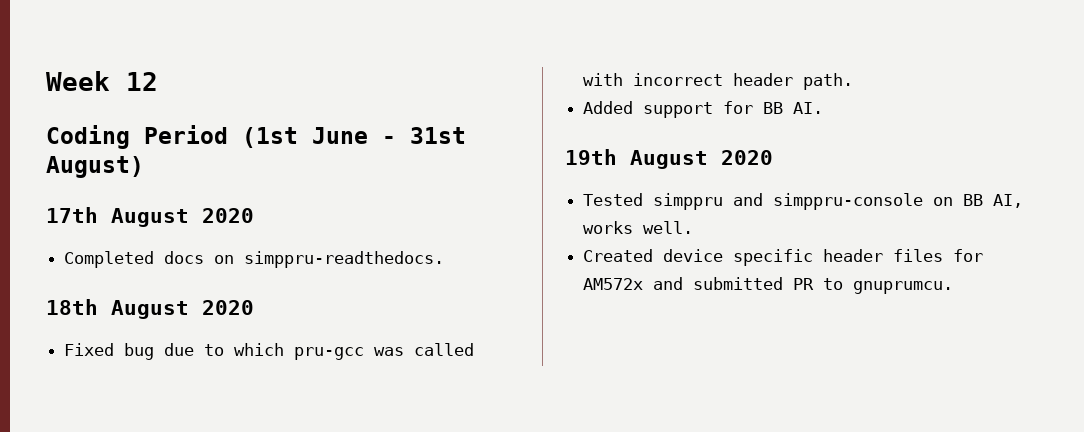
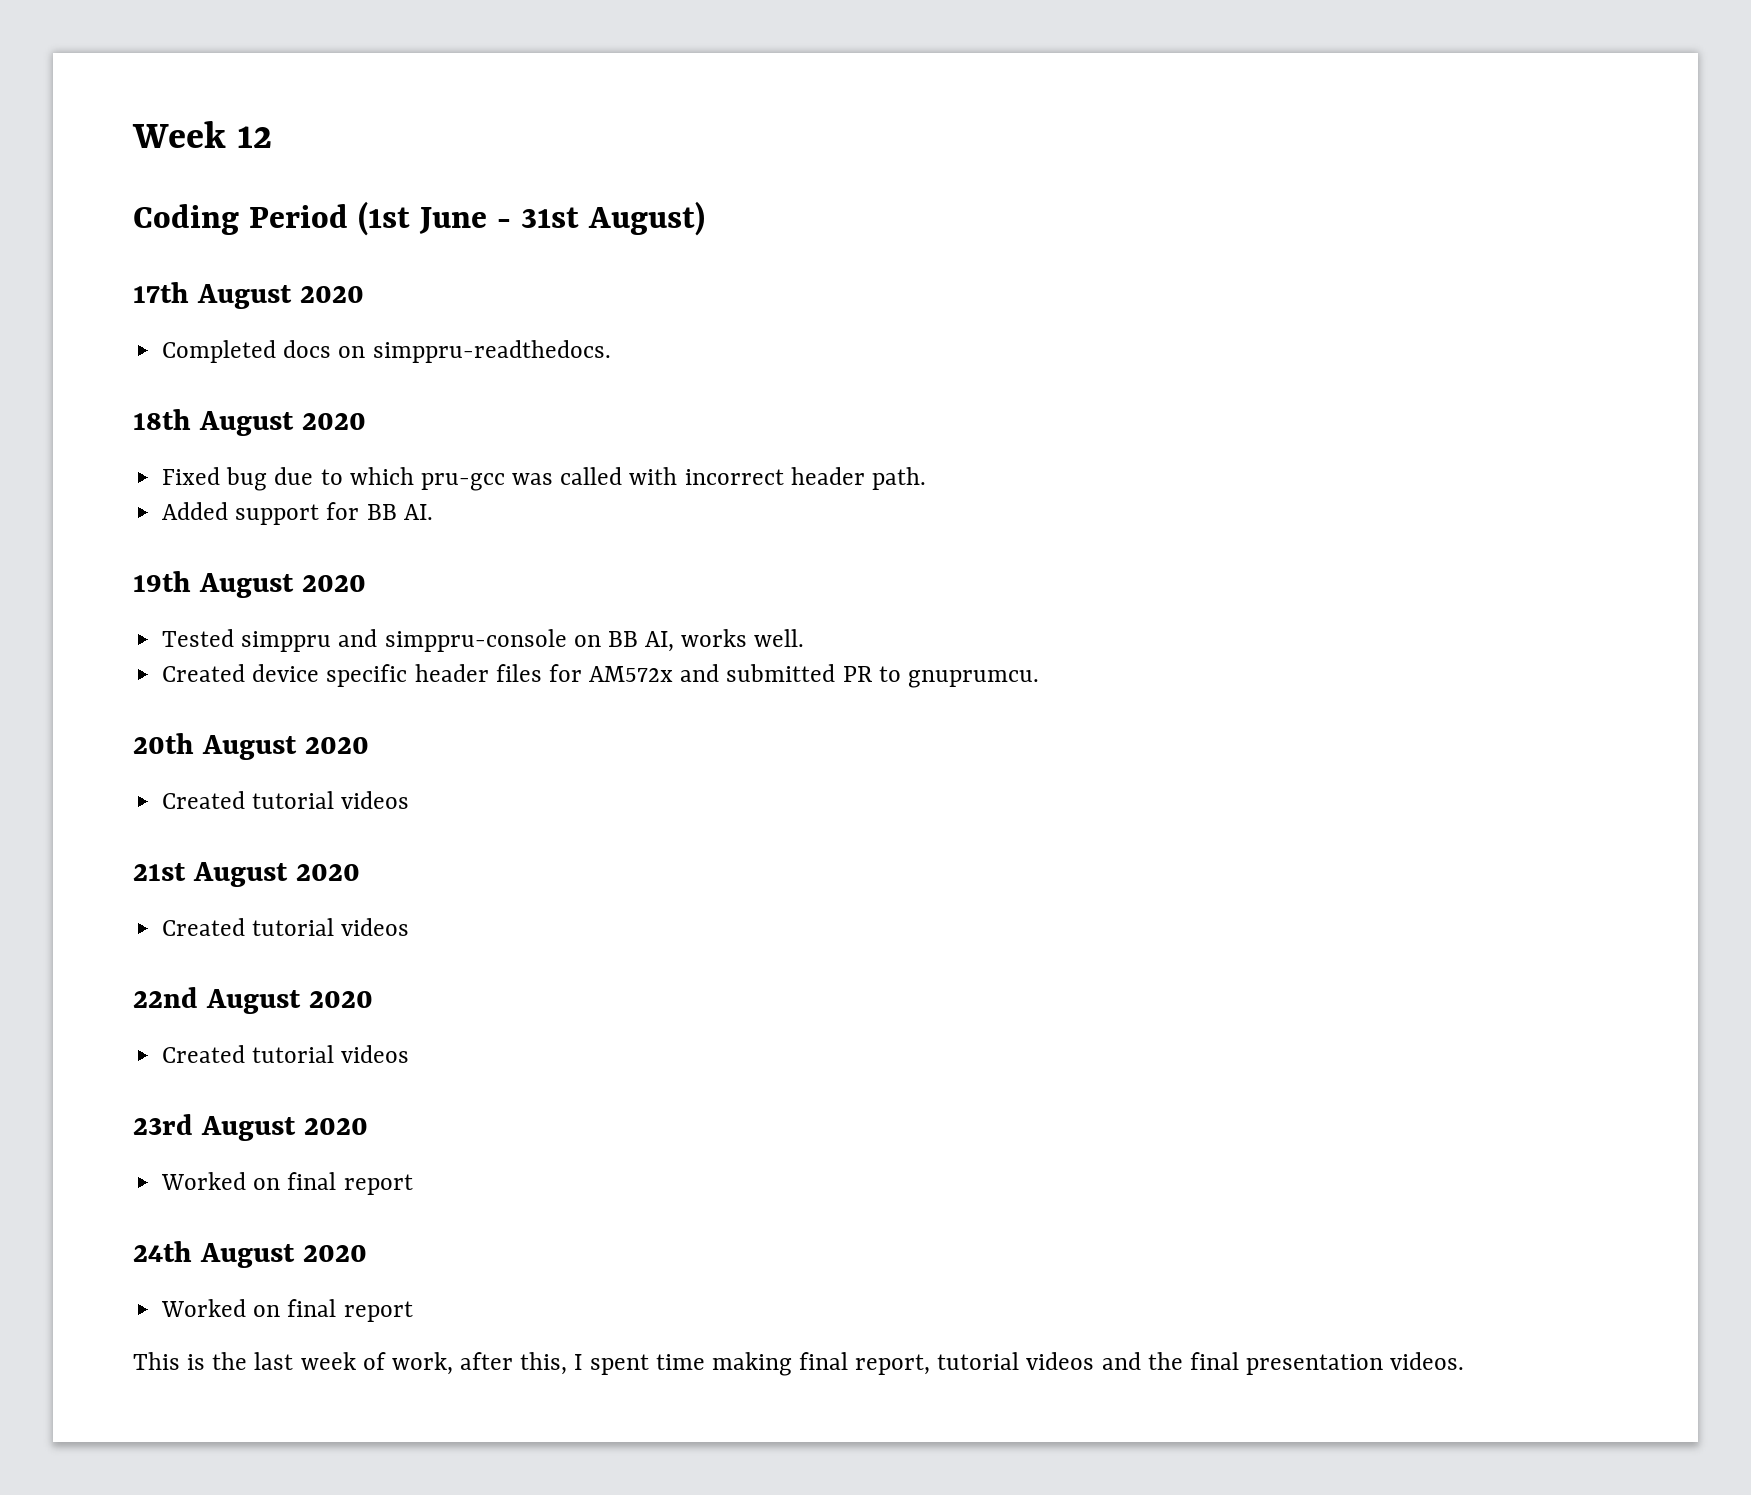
(954, 287) none -> [133,733,369,760] [162,791,410,809] [133,862,360,887] [162,918,410,936] [133,987,373,1014] [162,1045,410,1063] [133,1114,368,1141] [161,1172,413,1195] [133,1241,367,1268] [161,1299,413,1322] [133,1352,1465,1376] // 20th August 2020 // Created tutorial videos // 21st August 2020 // Created tutorial videos // 22nd August 2020 // Created tutorial videos // 23rd August 2020 // Worked on final report // 24th August 2020 // Worked on final report // This is the last week of work, after this, I spent time making final report, tutorial videos and the final presentation videos.

